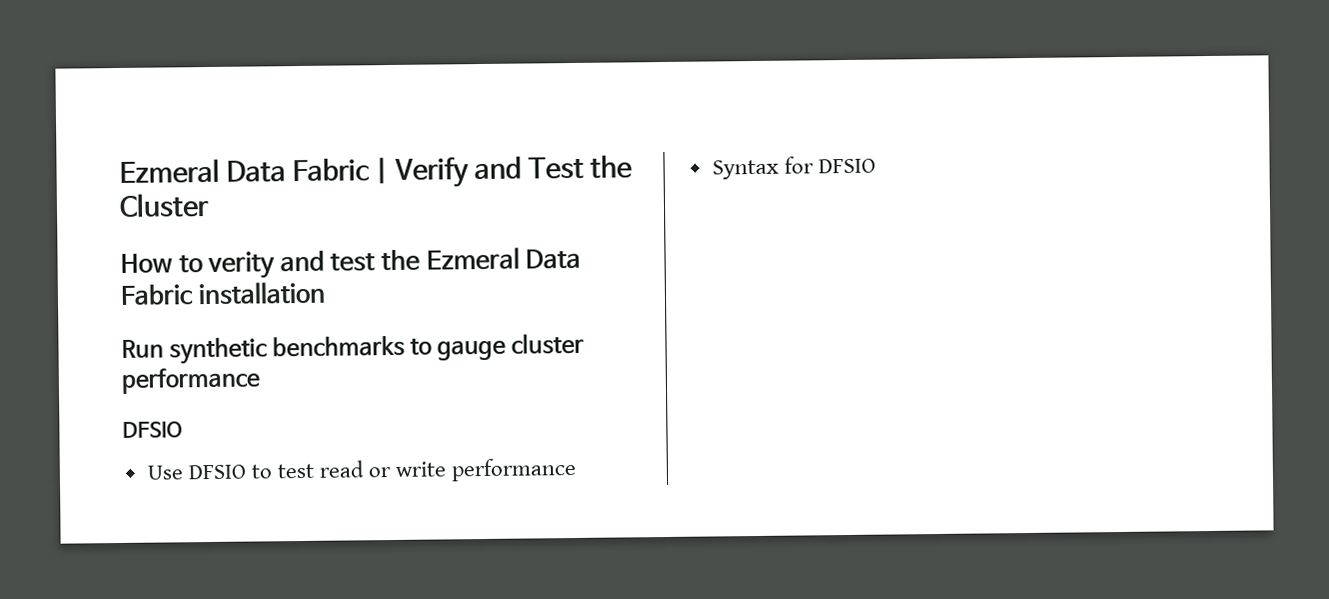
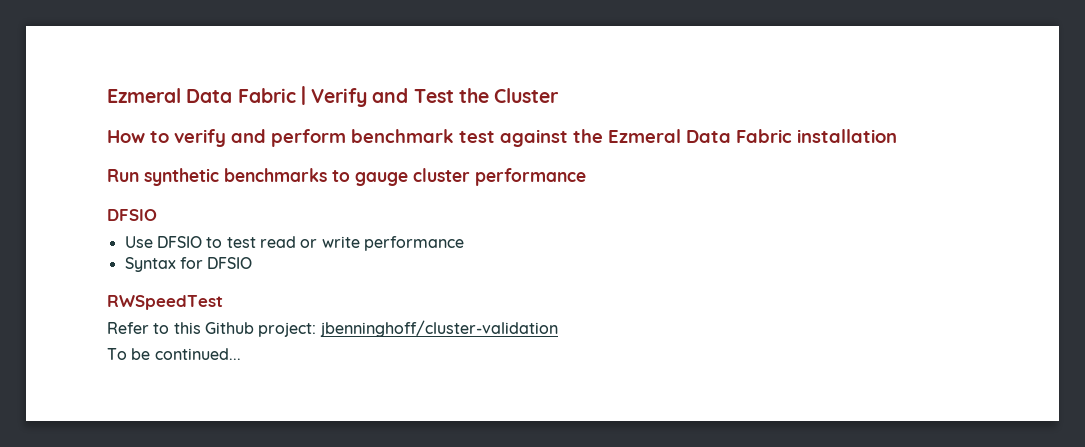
[207,250,376,280] verity and test -> [174,129,568,147] verify and perform benchmark test against
(876, 166) none -> [107,295,223,310] [107,320,558,337] [107,348,241,360] // RWSpeedTest // Refer to this Github project: jbenninghoff/cluster-validation // To be continued...

